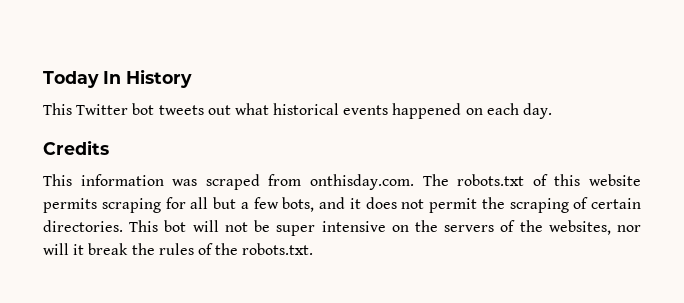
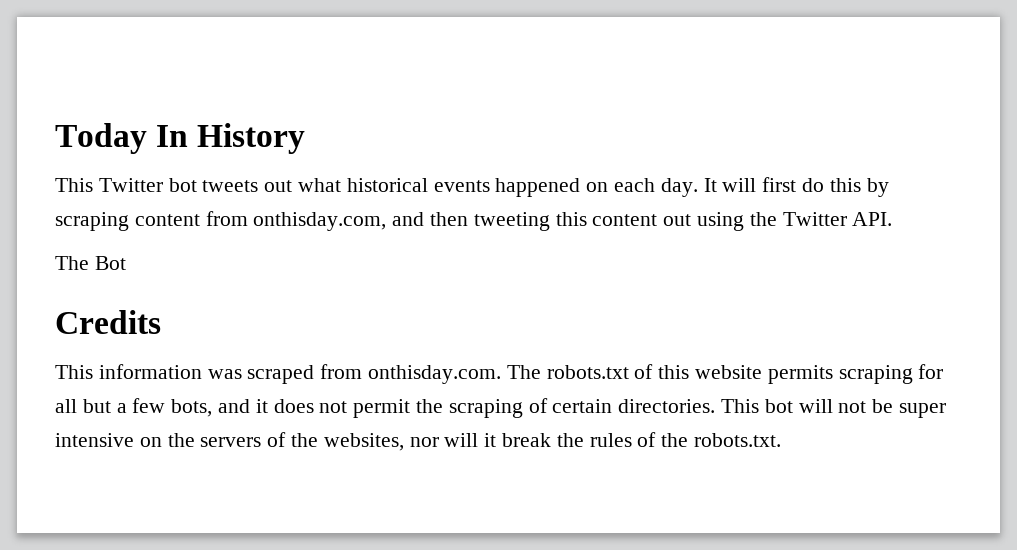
(553, 111) none -> [703,177,889,197] [55,211,893,231] [55,256,126,270] It will first do this by scraping content from onthisday.com, and then tweeting this content out using the Twitter API. // The Bot

